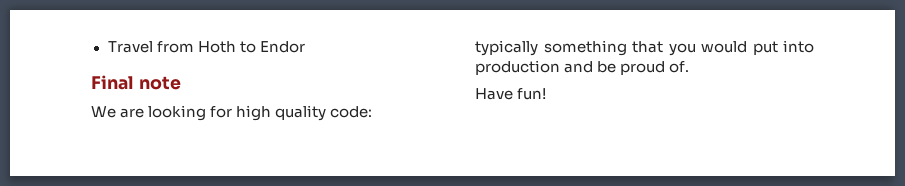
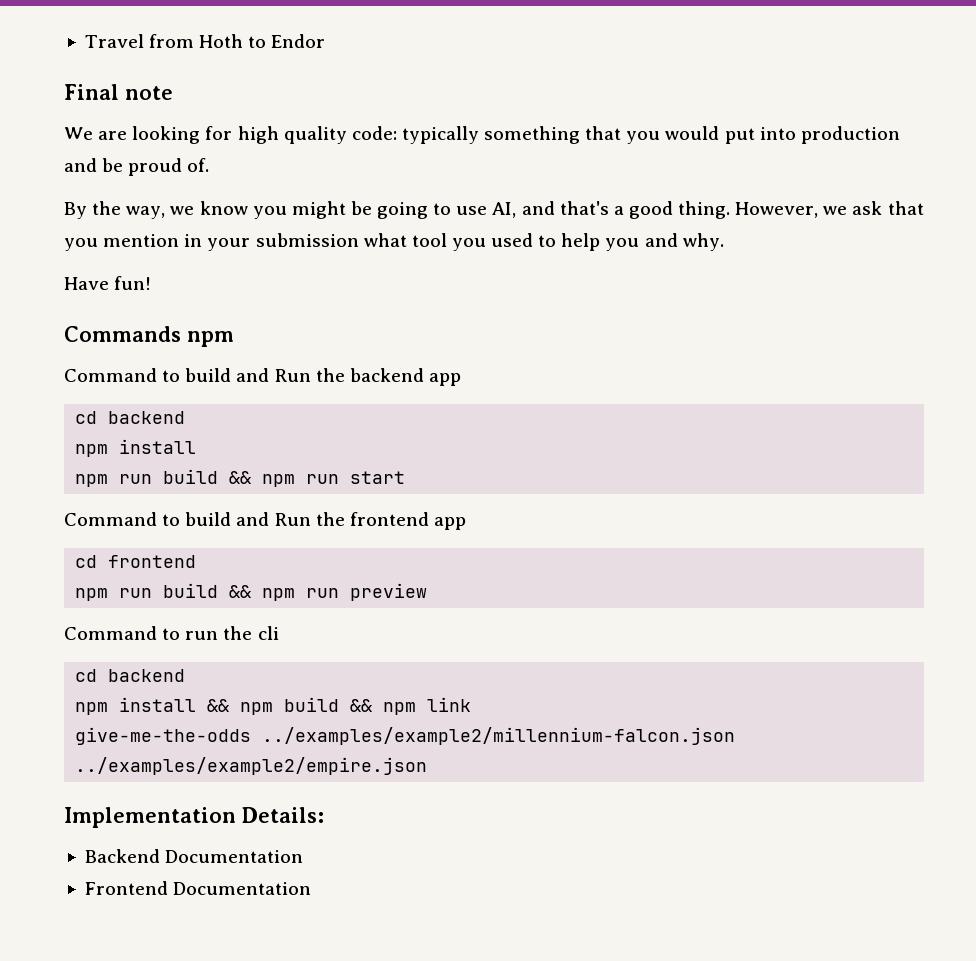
[475,88,547,100] Have fun! -> [64,201,924,219] [64,233,724,251] [64,276,152,290] [64,326,234,347] [64,368,461,386] [75,411,186,424] [75,439,197,457] [75,469,406,487] [64,512,466,530] [75,555,197,568] [75,583,428,601] [64,626,279,640] [75,669,186,682] [75,697,472,715] [75,727,736,745] [75,757,428,775] [64,807,324,828] [84,849,304,863] [84,881,312,895] By the way, we know you might be going to use AI, and that's a good thing. However, we ask that you mention in your submission what tool you used to help you and why. // Have fun! // Commands npm // Command to build and Run the backend app // cd backend // npm install // npm run build && npm run start // Command to build and Run the frontend app // cd frontend // npm run build && npm run preview // Command to run the cli // cd backend // npm install && npm build && npm link // give-me-the-odds ../examples/example2/millennium-falcon.json ../examples/example2/empire.json // Implementation Details: // Backend Documentation // Frontend Documentation

